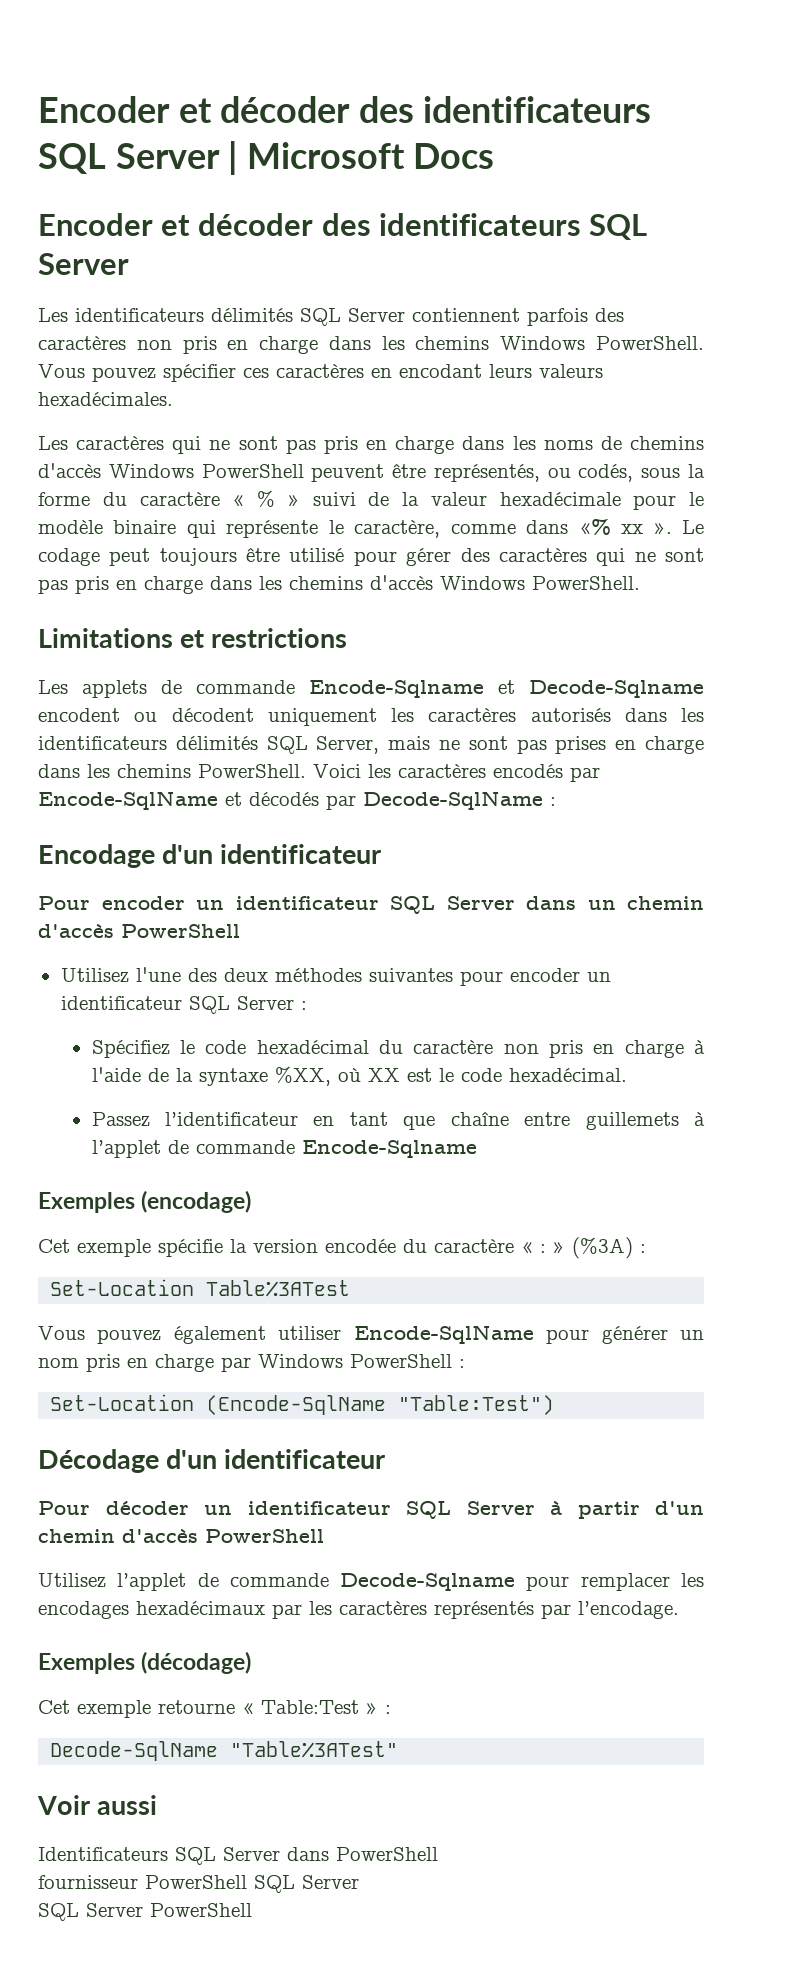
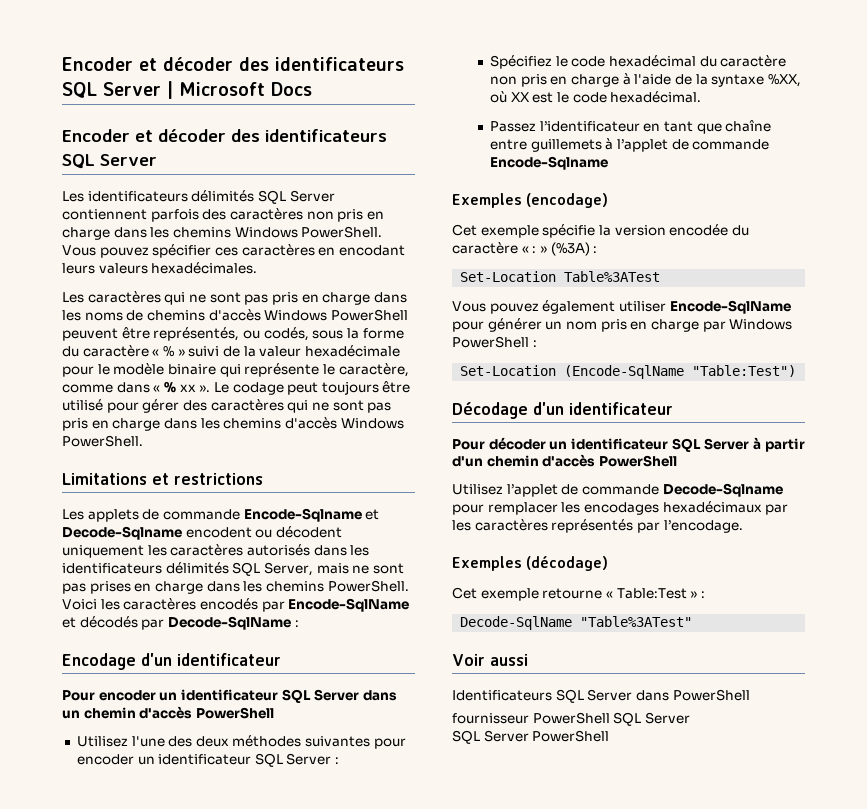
[578,519,611,535] «% -> [153,381,176,393] « %

